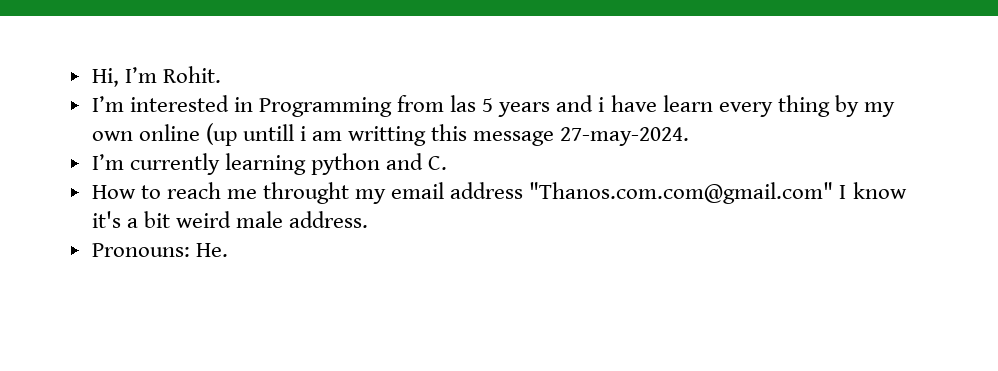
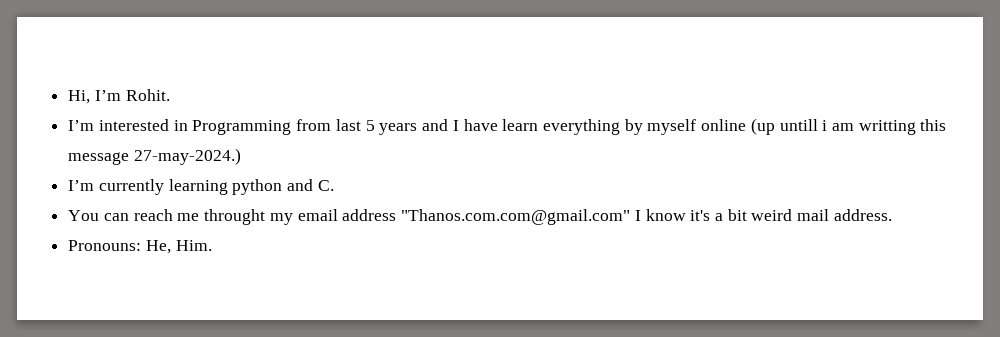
[450,95,477,112] las -> [335,119,361,131] last
[598,97,605,112] i -> [452,120,459,131] I
[718,95,895,117] [91,131,133,141] every thing by my own -> [542,119,697,135] everything by myself
[560,127,690,146] 27-may-2024. -> [133,148,241,165] 27-may-2024.)
[91,185,161,199] How to -> [68,210,129,221] You can
[236,211,284,228] male -> [797,209,830,221] mail
[195,243,228,257] He. -> [145,240,212,254] He, Him.

